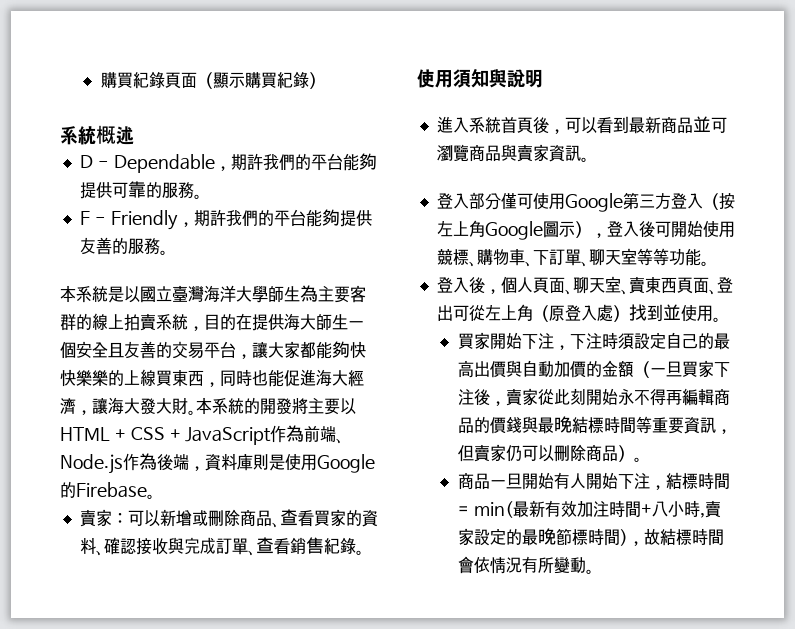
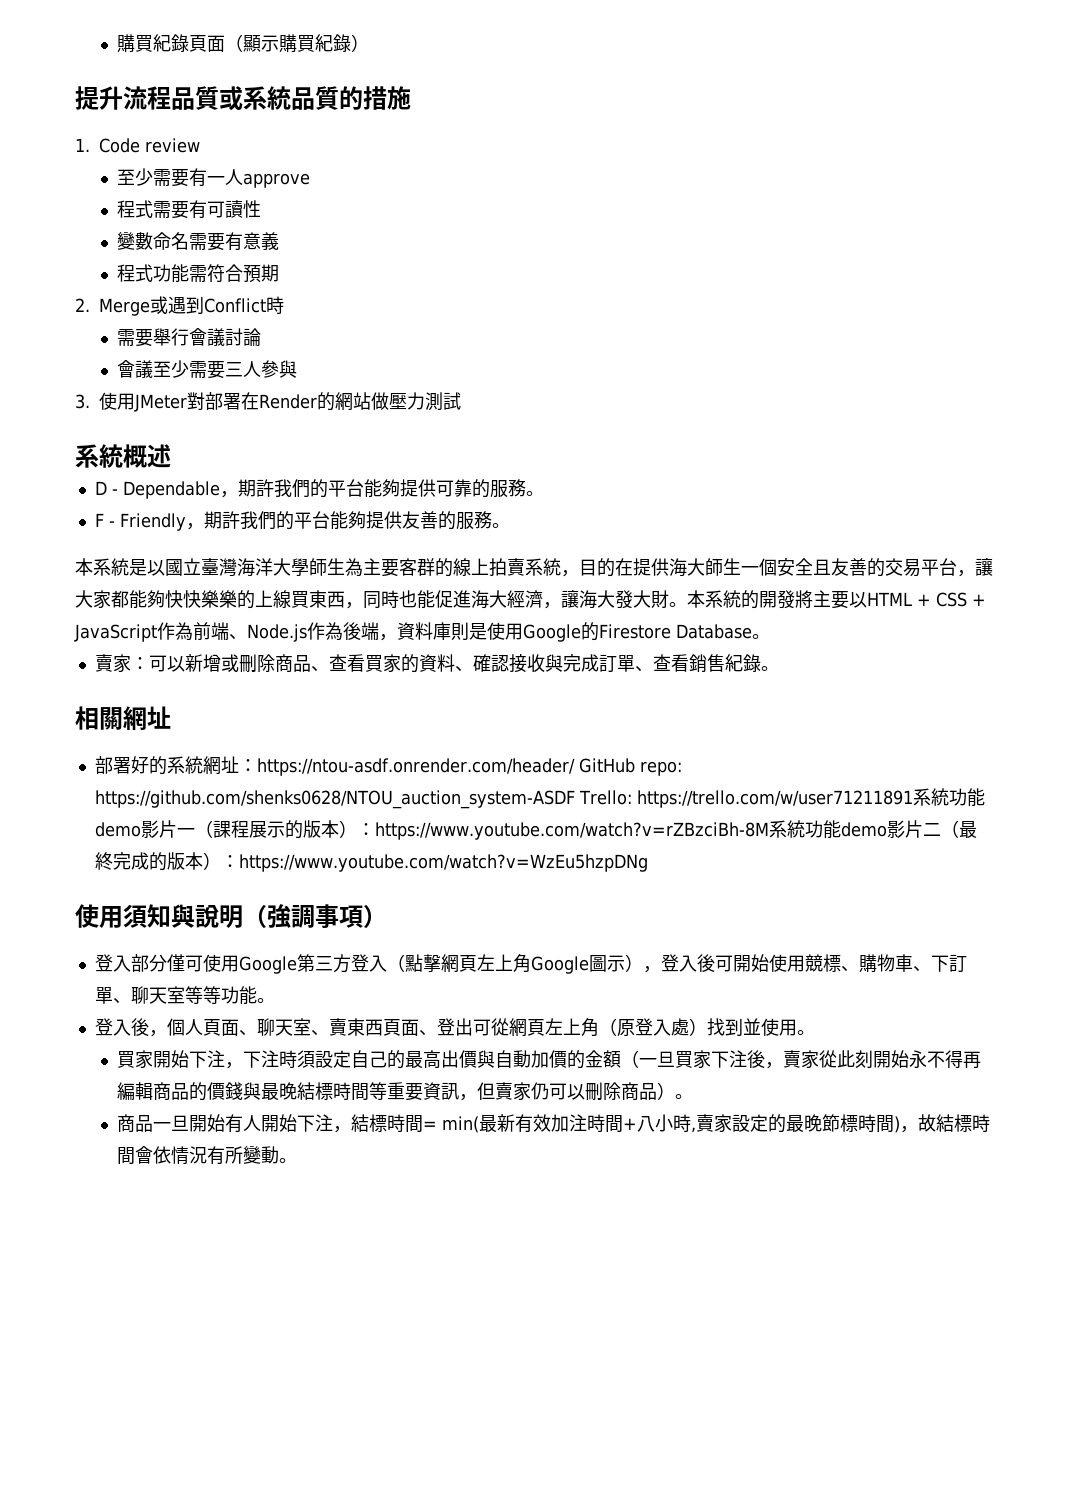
(325, 80) none -> [75,86,411,111] [75,138,200,153] [117,168,311,188] [117,200,262,219] [117,231,280,251] [117,264,280,283] [75,296,284,316] [117,328,262,347] [117,360,298,379] [75,392,461,412] // 提升流程品質或系統品質的措施 // 1. Code review // 至少需要有一人approve // 程式需要有可讀性 // 變數命名需要有意義 // 程式功能需符合預期 // 2. Merge或遇到Conflict時 // 需要舉行會議討論 // 會議至少需要三人參與 // 3.使用JMeter對部署在Render的網站做壓力測試
[76,482,147,498] Firebase -> [599,624,752,639] Firestore Database
[417,68,543,88] [436,116,727,134] [436,144,589,162] 使用須知與說明 // 進入系統首頁後，可以看到最新商品並可瀏覽商品與賣家資訊。 -> [75,706,171,731] [94,756,682,776] [94,788,985,809] [94,820,977,840] [94,852,648,872] [75,904,387,928] 相關網址 // 部署好的系統網址：https://ntou-asdf.onrender.com/header/ GitHub repo: https://github.com/shenks0628/NTOU_auction_system-ASDF Trello: https://trello.com/w/user71211891系統功能demo影片一（課程展示的版本）：https://www.youtube.com/watch?v=rZBzciBh-8M系統功能demo影片二（最終完成的版本）：https://www.youtube.com/watch?v=WzEu5hzpDNg // 使用須知與說明（強調事項）
[718,193,735,209] 按 -> [404,954,477,973] 點擊網頁
(485, 313) none -> [508,1018,545,1037] 網頁

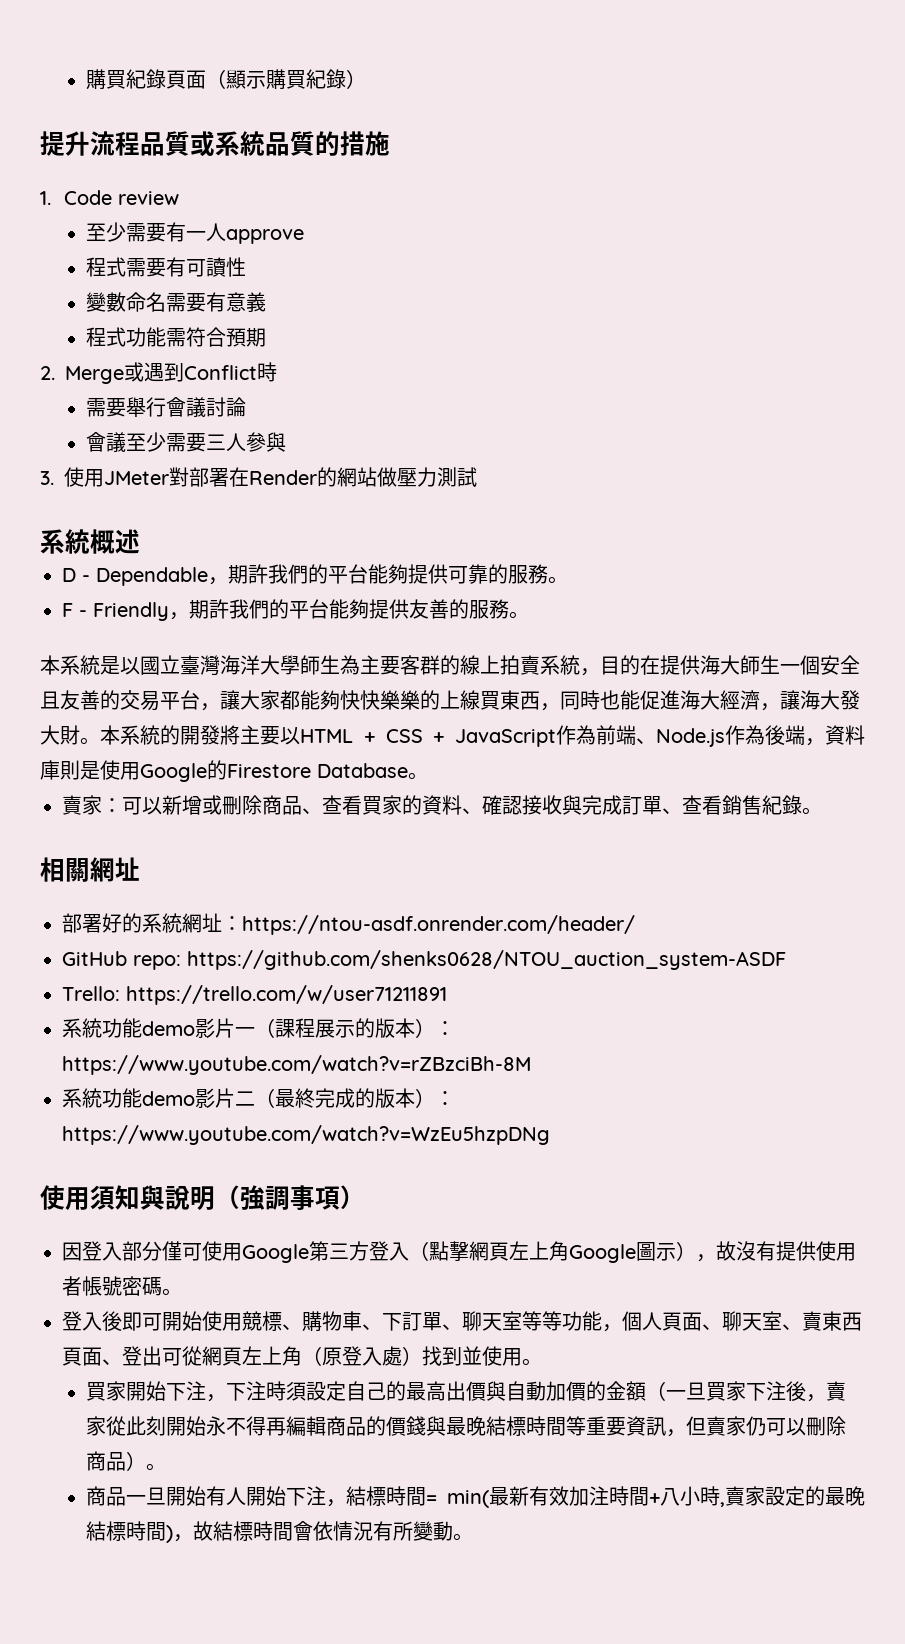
(575, 767) none -> (635, 925) //
(575, 799) none -> (786, 960) //
(913, 799) none -> (447, 995) //
(769, 831) none -> (531, 1065) //
(387, 916) none -> [62,1242,82,1261] 因
[660,954,715,972] 登入後 -> [716,1241,856,1261] [62,1276,182,1296] [62,1311,142,1331] 故沒有提供使用者帳號密碼。 // 登入後即
[256,998,275,1003] [94,1018,149,1036] 。 // 登入後 -> (602, 1321) none
[822,1114,841,1132] 節 -> [85,1521,106,1541] 結

